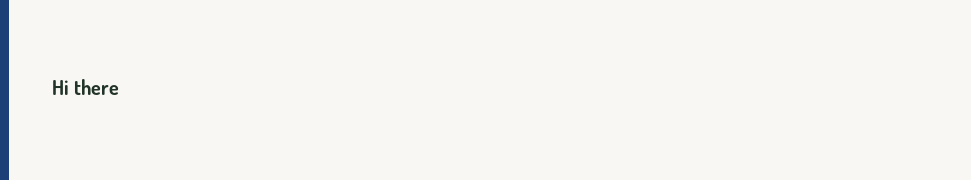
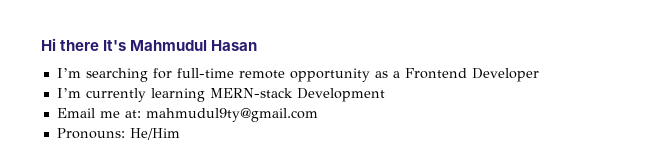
(120, 87) none -> [103,40,258,51] [56,68,539,82] [56,88,385,102] [56,108,318,122] [56,128,180,140] It's Mahmudul Hasan // I’m searching for full-time remote opportunity as a Frontend Developer // I’m currently learning MERN-stack Development // Email me at: mahmudul9ty@gmail.com // Pronouns: He/Him

